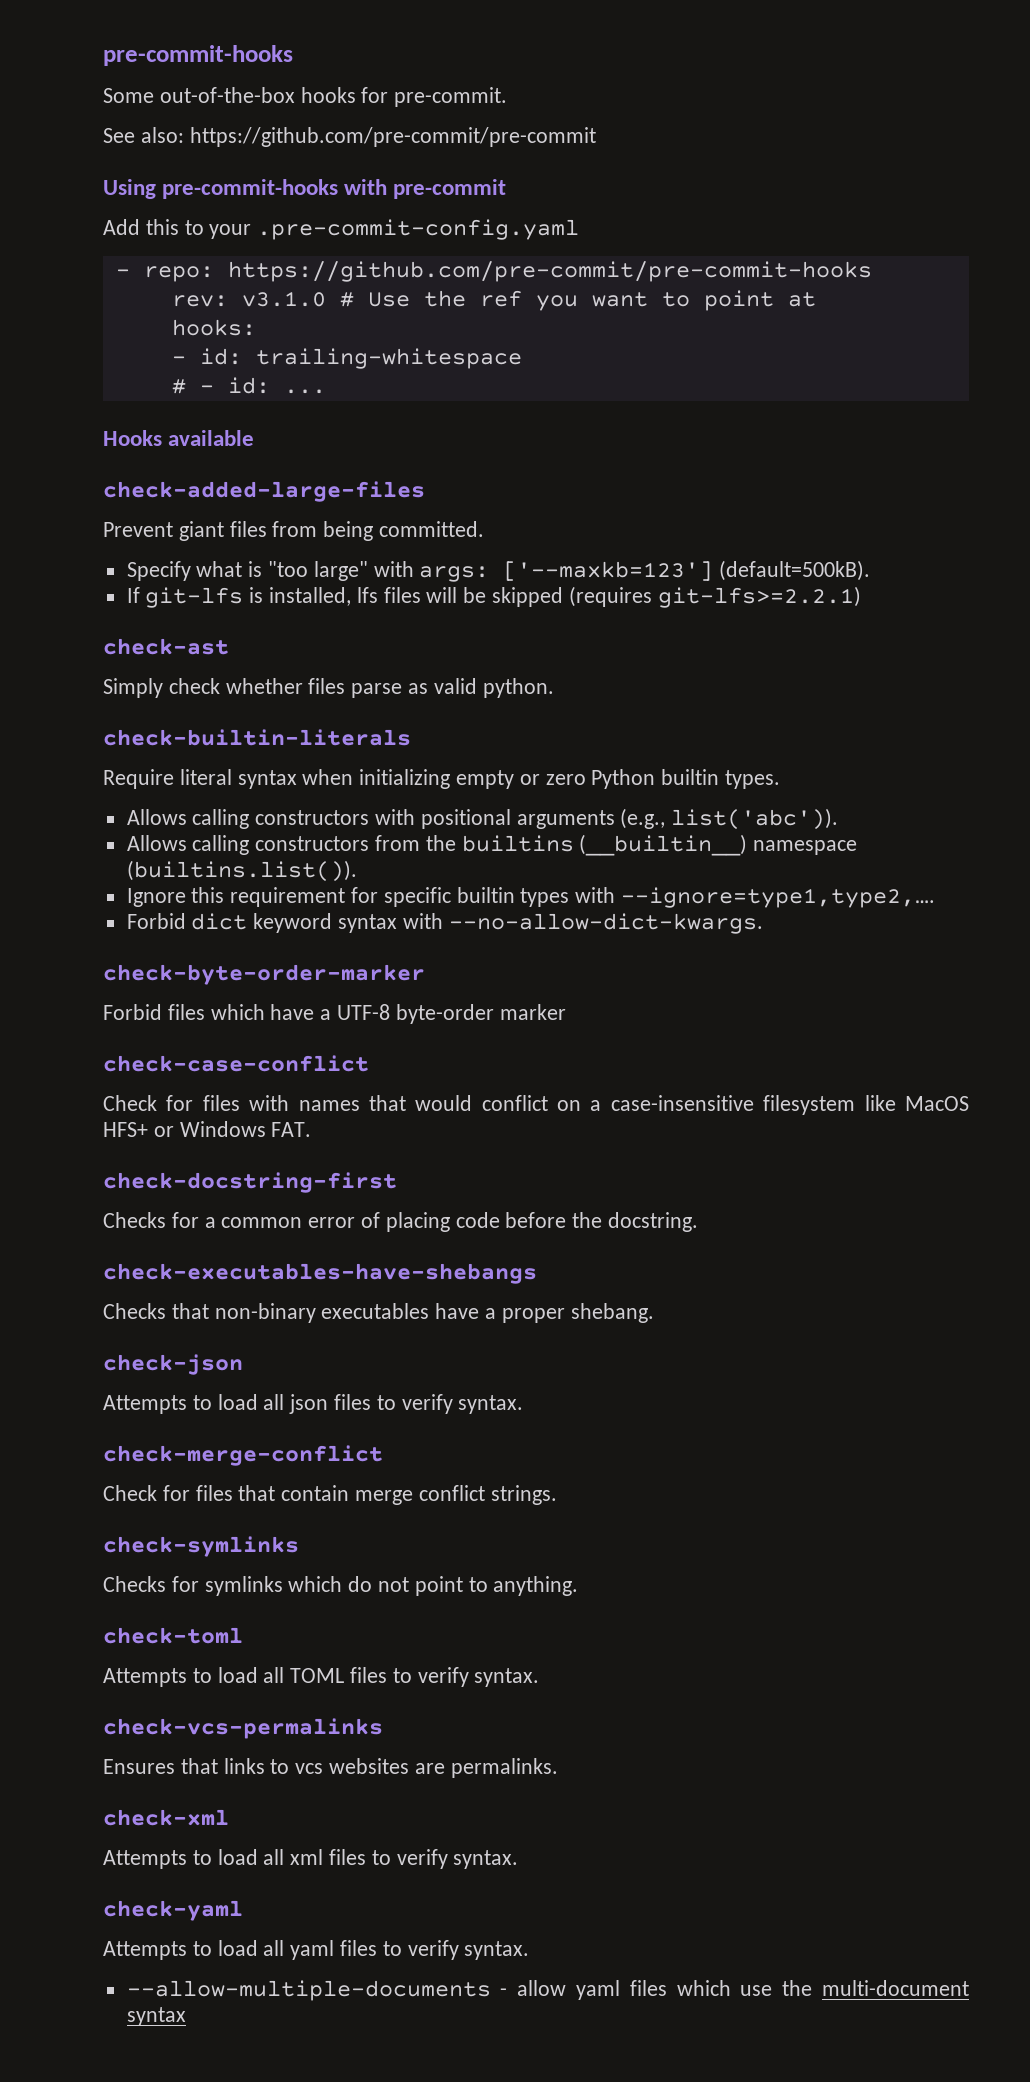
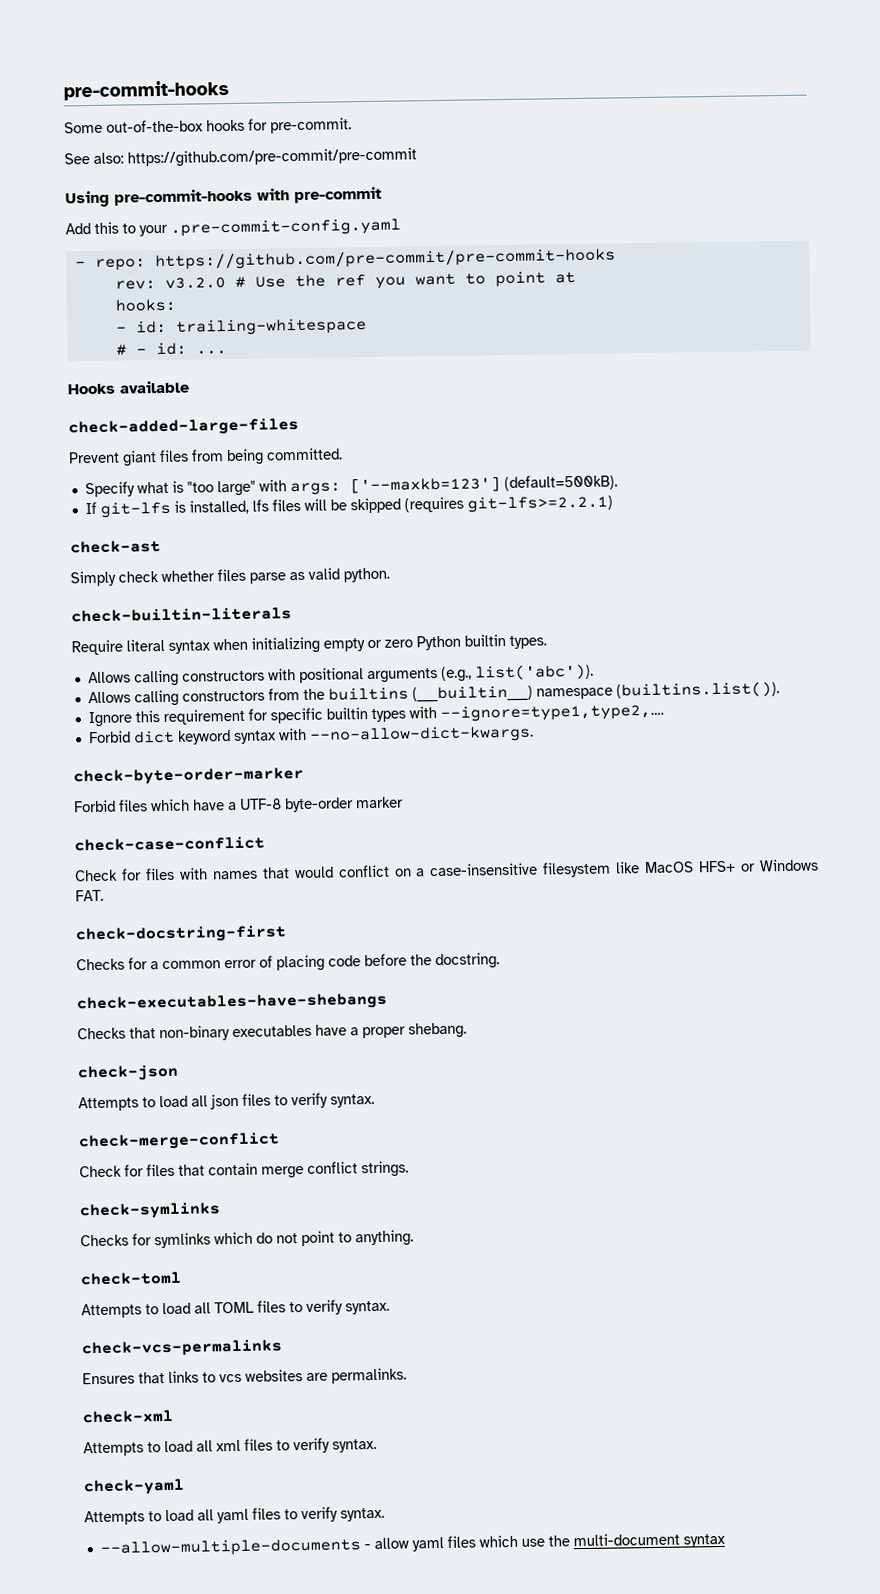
[241,291,326,307] v3.1.0 -> [164,277,226,289] v3.2.0

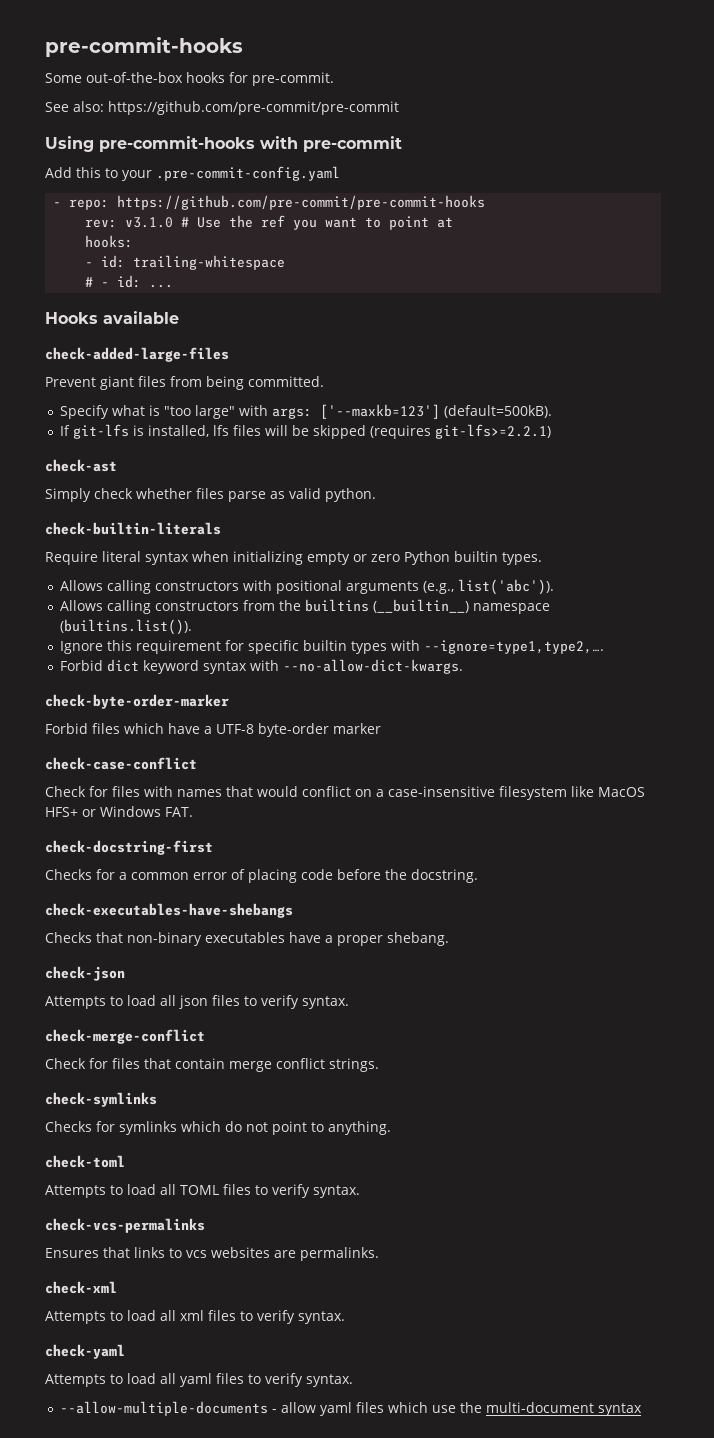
[164,277,226,289] v3.2.0 -> [125,217,174,228] v3.1.0

